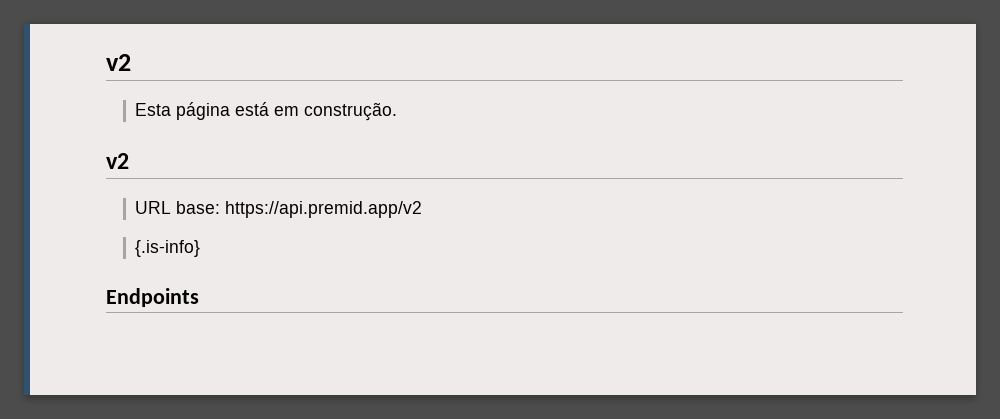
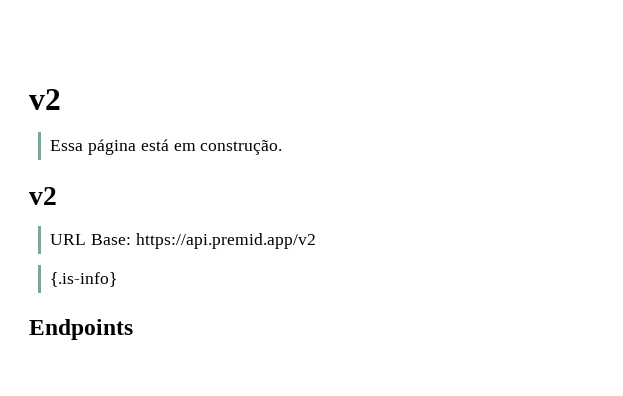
[106,54,131,71] [135,103,172,116] v2 // Esta -> [29,89,61,110] [50,140,84,151] v2 // Essa
[176,201,221,214] base: -> [91,234,132,245] Base:

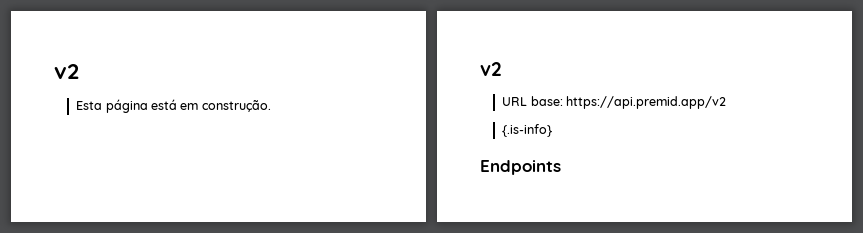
[29,89,61,110] [50,140,84,151] v2 // Essa -> [54,64,79,79] [76,101,103,110] v2 // Esta
[91,234,132,245] Base: -> [530,96,563,106] base:

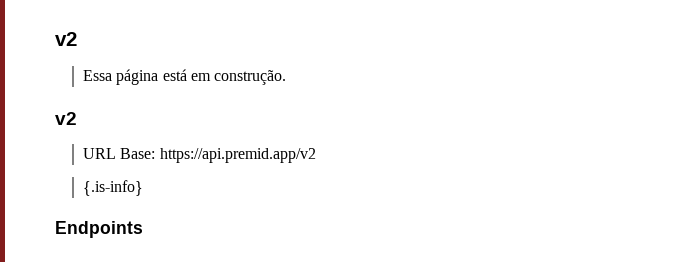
[54,64,79,79] [76,101,103,110] v2 // Esta -> [55,32,77,46] [83,70,113,81] v2 // Essa
[530,96,563,106] base: -> [120,148,156,159] Base:

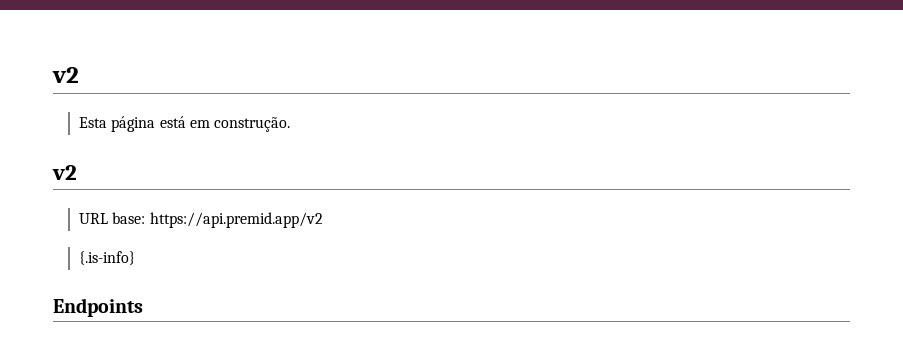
[55,32,77,46] [83,70,113,81] v2 // Essa -> [52,67,79,83] [79,117,108,128] v2 // Esta
[120,148,156,159] Base: -> [112,212,146,224] base:

